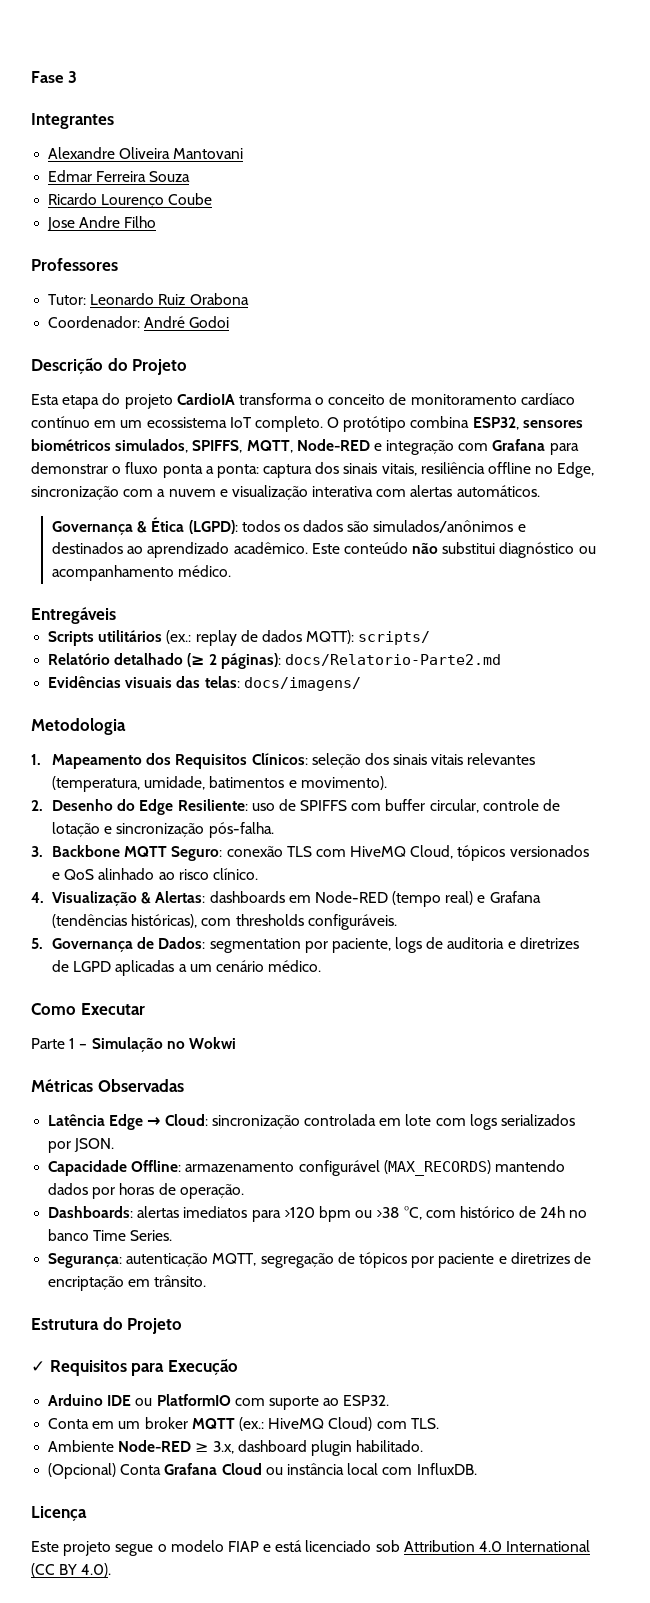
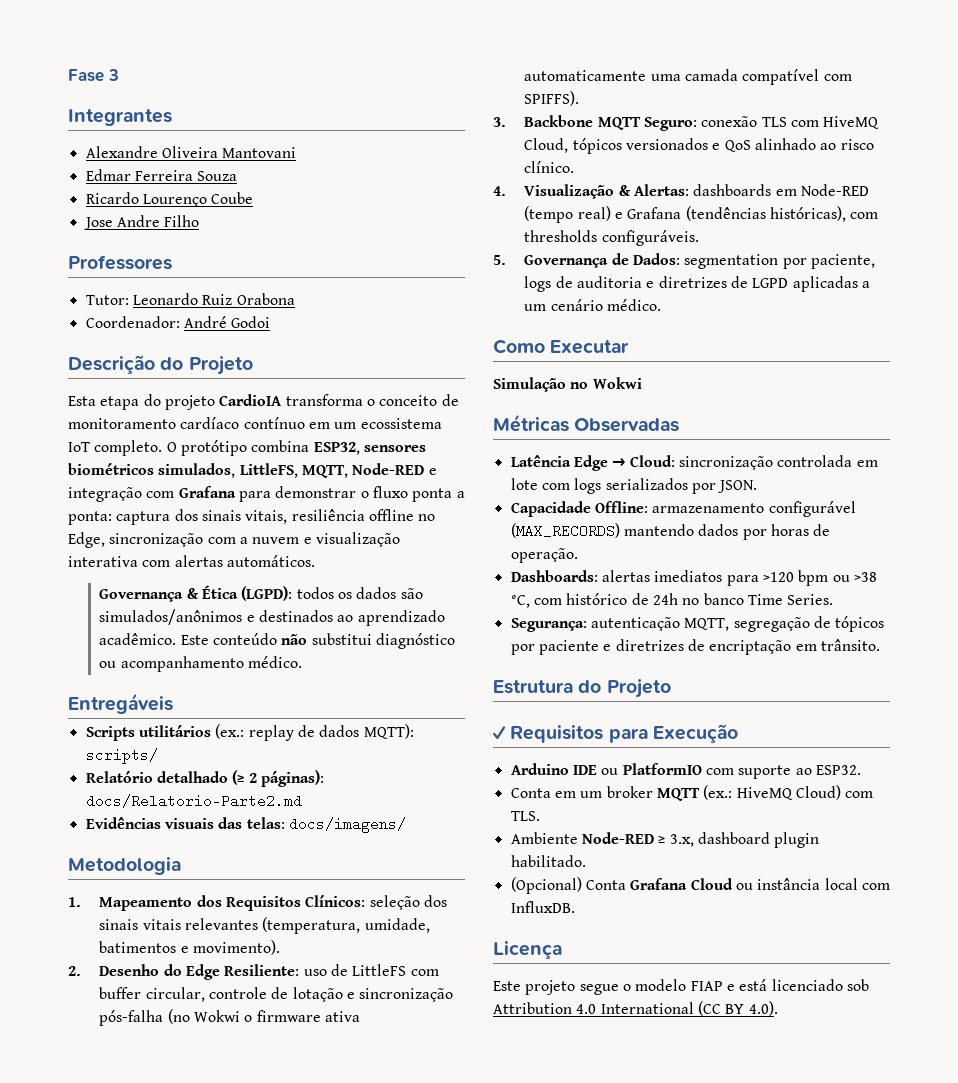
[192,440,243,453] SPIFFS, -> [239,463,298,478] LittleFS,
[300,800,348,811] SPIFFS -> [352,964,407,976] LittleFS
[208,822,274,838] pós-falha. -> [99,1009,360,1026] [524,69,852,85] [524,91,580,106] pós-falha (no Wokwi o firmware ativa automaticamente uma camada compatível com SPIFFS).
[31,1038,88,1049] Parte 1 – -> (630, 347) none

